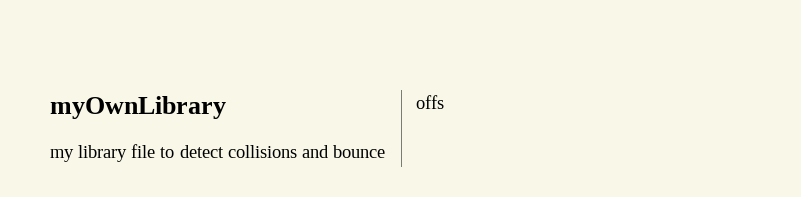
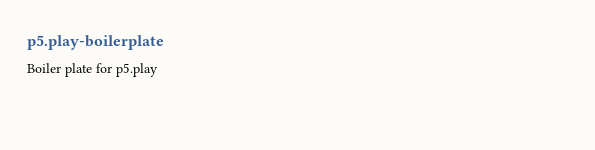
[50,96,226,119] [50,144,385,162] [416,95,444,109] myOwnLibrary // my library file to detect collisions and bounce offs -> [27,35,164,50] [27,63,158,77] p5.play-boilerplate // Boiler plate for p5.play

